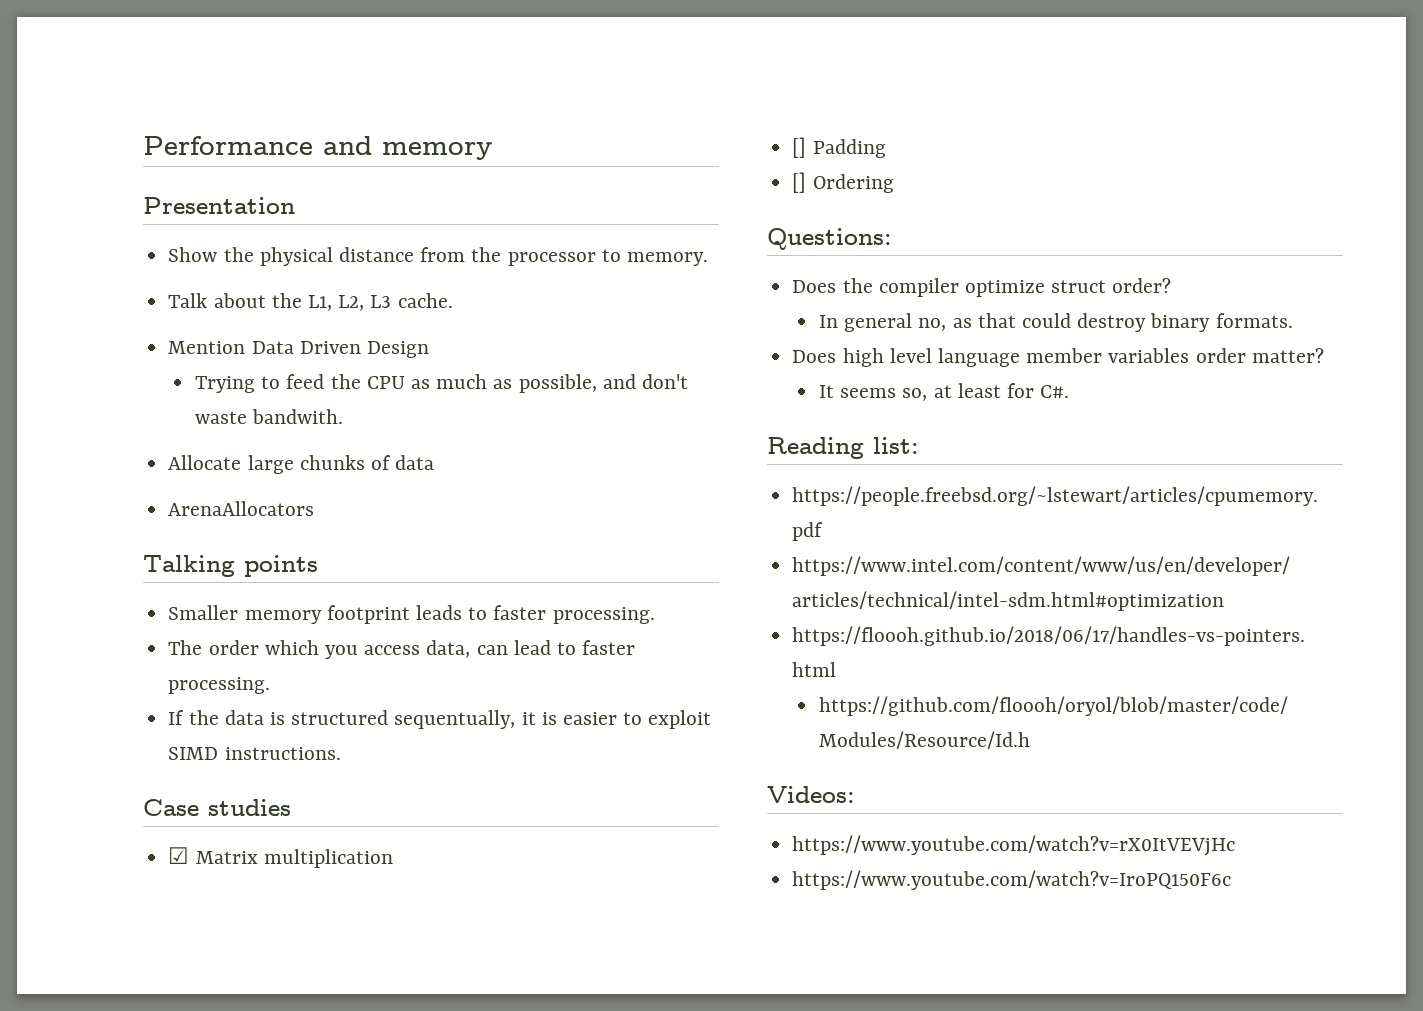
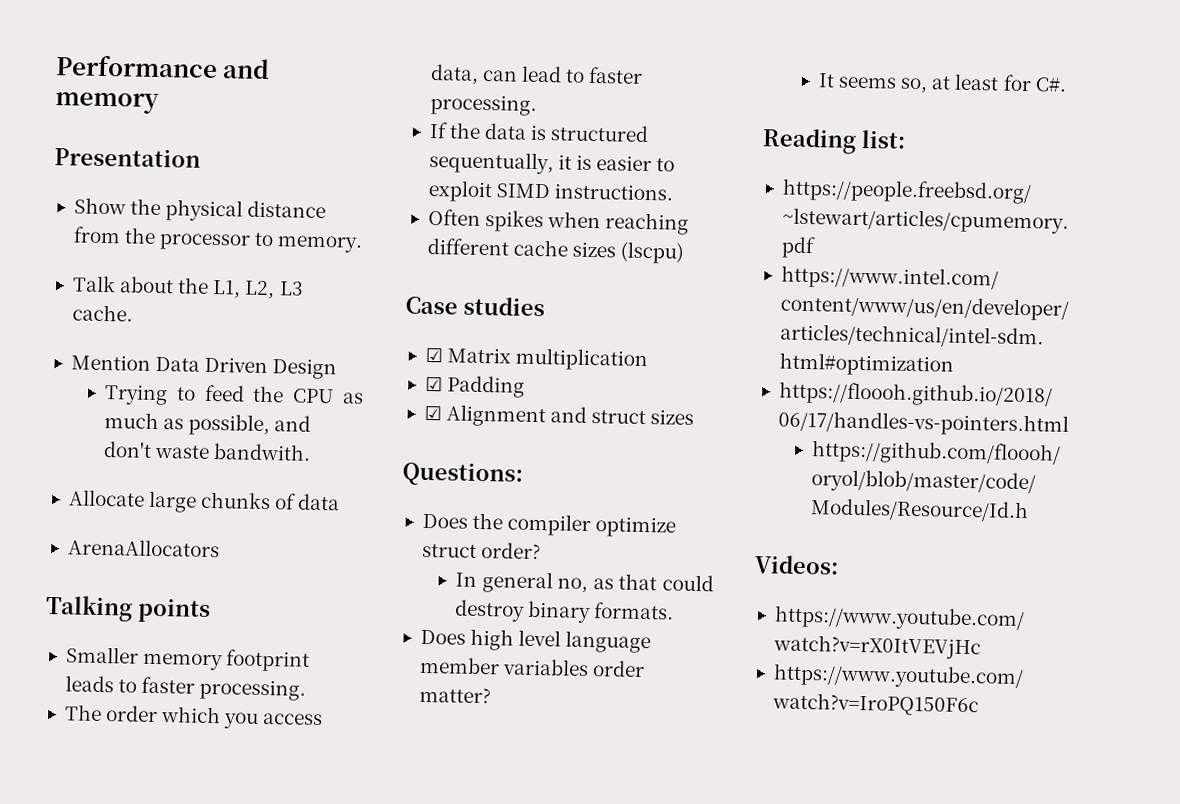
(341, 753) none -> [427,208,690,235] [426,237,685,264] // Often spikes when reaching different cache sizes (lscpu)
[792,137,807,158] [] -> [424,376,443,392] ☑
[792,172,894,193] [] Ordering -> [423,404,695,428] ☑ Alignment and struct sizes

